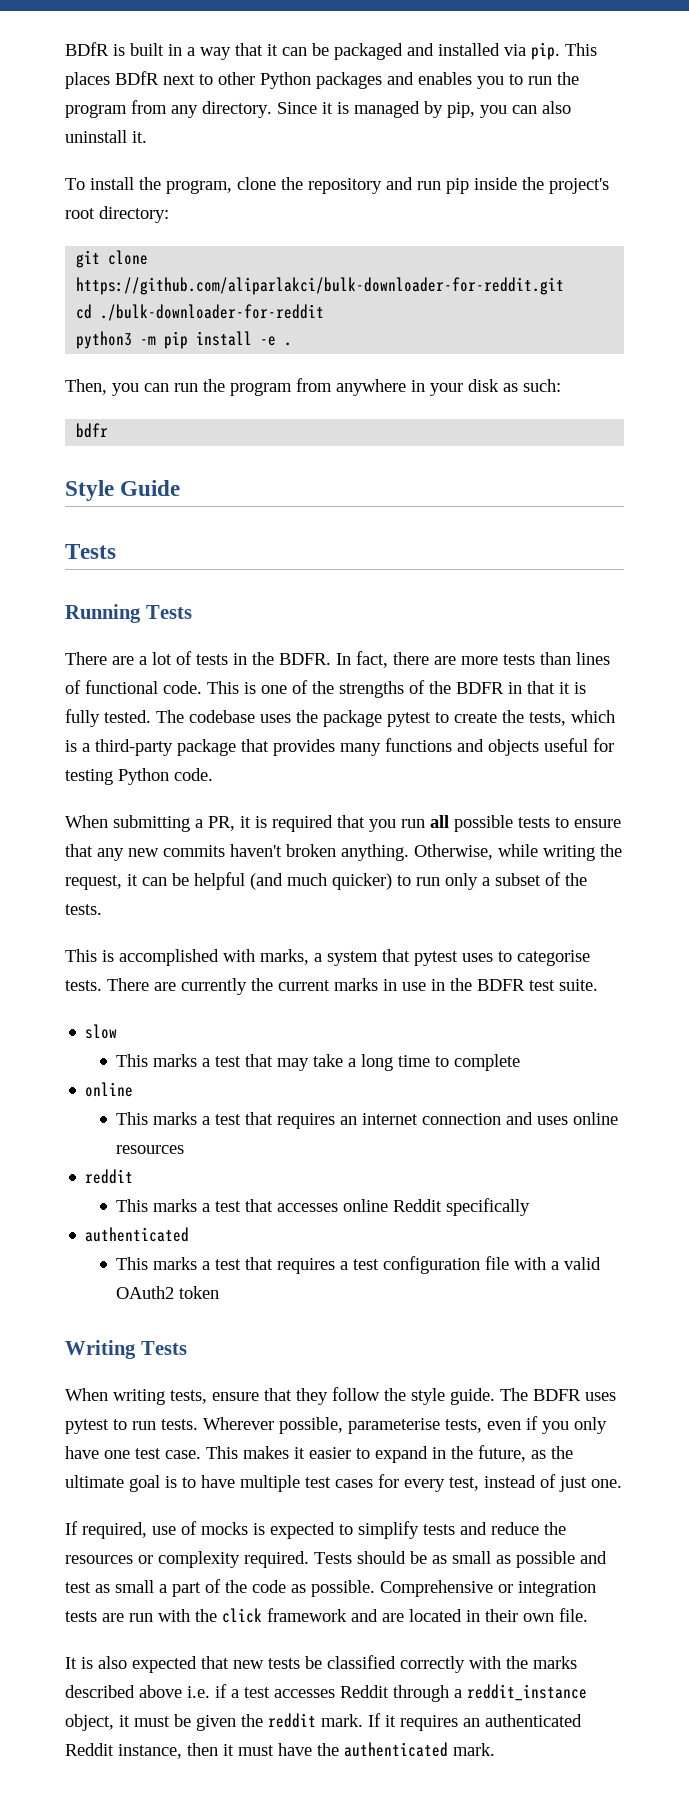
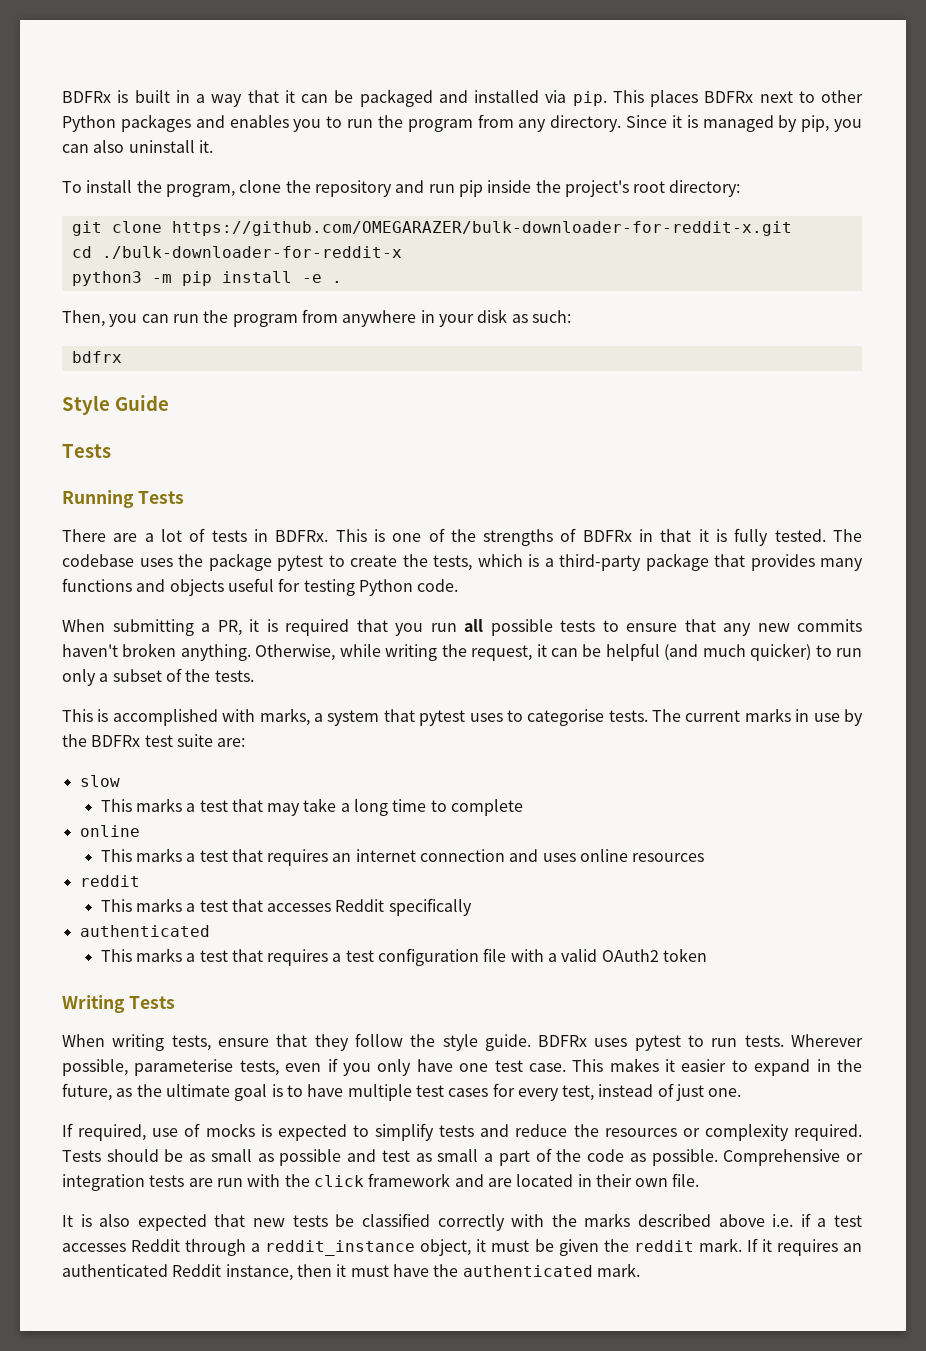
[65,42,109,56] BDfR -> [62,91,111,103] BDFRx
[115,71,159,85] BDfR -> [704,91,754,103] BDFRx
[76,277,565,295] https://github.com/aliparlakci/bulk-downloader-for-reddit.git -> [171,221,792,236] https://github.com/OMEGARAZER/bulk-downloader-for-reddit-x.git
[100,304,325,321] ./bulk-downloader-for-reddit -> [101,246,402,259] ./bulk-downloader-for-reddit-x
[76,423,109,438] bdfr -> [71,351,122,363] bdfrx
[252,651,610,668] [65,680,202,694] the BDFR. In fact, there are more tests than lines of functional code. -> [275,530,329,542] BDFRx.
[429,681,504,694] the BDFR -> [582,530,632,542] BDFRx
[107,978,598,995] There are currently the current marks in use in the BDFR test suite. -> [652,708,864,726] [62,734,246,747] The current marks in use by the BDFRx test suite are:
[343,1199,389,1212] online -> (332, 907) none
[500,1388,581,1401] The BDFR -> [538,1035,588,1047] BDFRx

